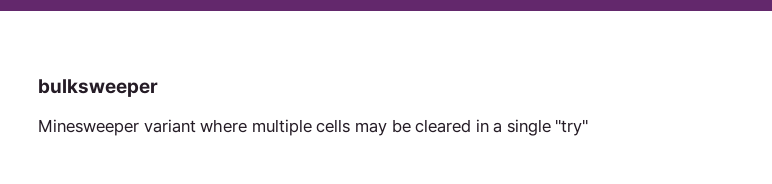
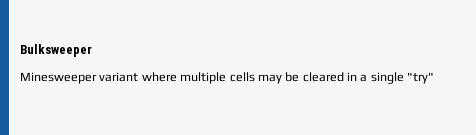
[38,79,158,97] bulksweeper -> [20,44,92,57] Bulksweeper

